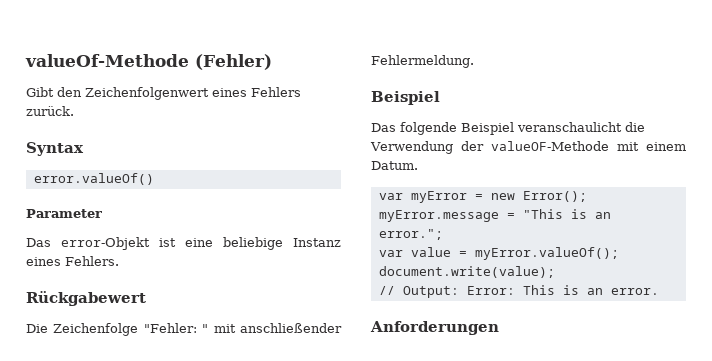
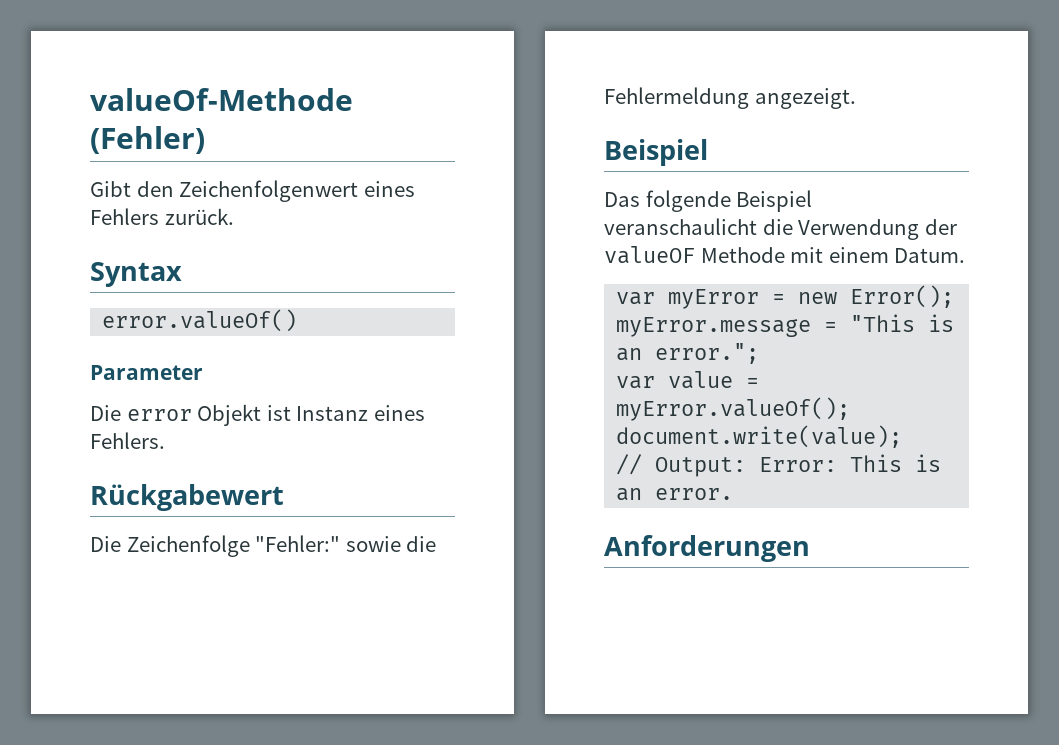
[26,237,283,250] Das error-Objekt ist eine beliebige -> [90,404,291,426] Die error Objekt ist
[143,323,342,333] [371,55,474,68] "Fehler: " mit anschließender Fehlermeldung. -> [255,535,437,552] [604,87,856,109] "Fehler:" sowie die Fehlermeldung angezeigt.
[490,141,609,151] valueOF-Methode -> [604,246,785,264] valueOF Methode

